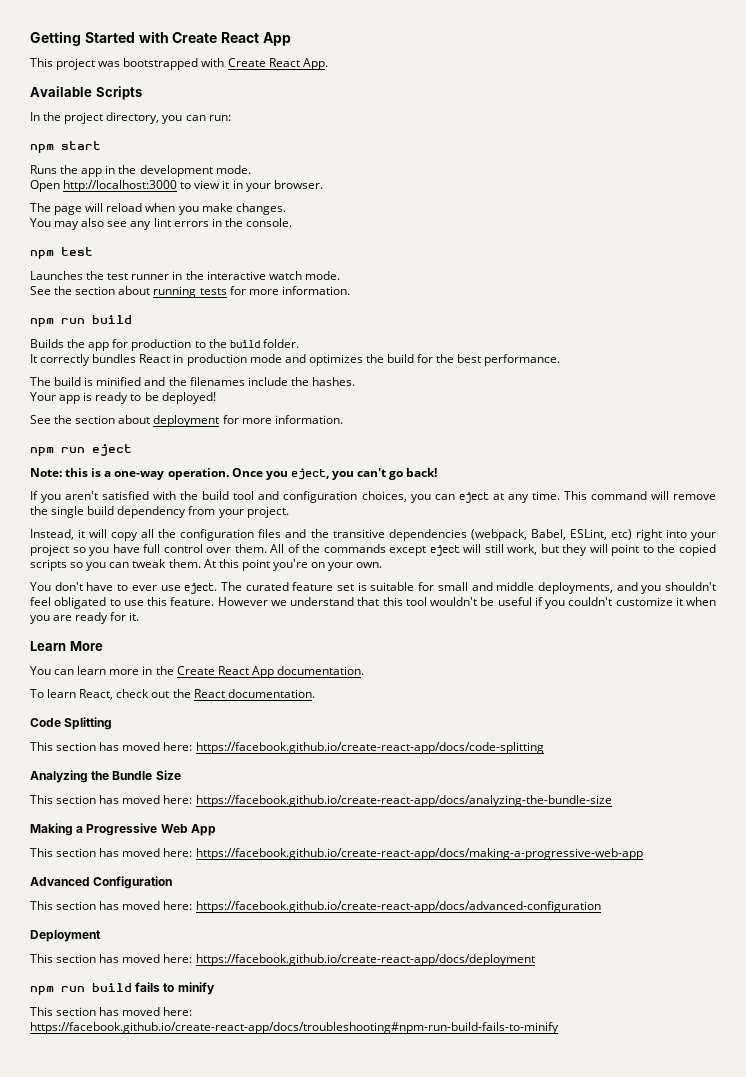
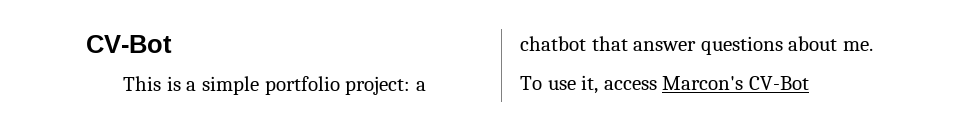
[30,31,291,46] [30,58,328,70] [30,86,142,100] [30,112,231,124] [30,141,101,153] [30,165,251,177] [30,180,323,192] [30,203,286,215] [30,218,292,230] [30,247,93,259] [30,271,340,280] [30,286,350,298] [30,315,132,327] [30,339,299,351] [30,354,561,366] [30,377,355,386] [30,392,216,404] [30,415,343,427] [30,444,132,456] [30,468,438,480] [30,491,716,503] [30,506,289,518] [30,529,716,541] [30,544,716,556] [30,559,383,571] [30,582,716,594] [30,597,716,609] [30,612,140,624] [30,641,103,651] [30,666,364,678] [30,689,315,700] [30,717,113,730] [30,742,544,754] [30,770,181,783] [30,795,612,807] [30,823,216,836] [30,848,643,860] [30,876,173,889] [30,901,601,913] [30,930,101,942] [30,954,535,966] [30,982,215,995] [30,1007,193,1016] [30,1022,559,1034] Getting Started with Create React App // This project was bootstrapped with Create React App. // Available Scripts // In the project directory, you can run: // npm start // Runs the app in the development mode. // Open http://localhost:3000 to view it in your browser. // The page will reload when you make changes. // You may also see any lint errors in the console. // npm test // Launches the test runner in the interactive watch mode. // See the section about running tests for more information. // npm run build // Builds the app for production to the build folder. // It correctly bundles React in production mode and optimizes the build for the best performance. // The build is minified and the filenames include the hashes. // Your app is ready to be deployed! // See the section about deployment for more information. // npm run eject // Note: this is a one-way operation. Once you eject, you can't go back! // If you aren't satisfied with the build tool and configuration choices, you can eject at any time. This command will remove the single build dependency from your project. // Instead, it will copy all the configuration files and the transitive dependencies (webpack, Babel, ESLint, etc) right into your project so you have full control over them. All of the commands except eject will still work, but they will point to the copied scripts so you can tweak them. At this point you're on your own. // You don't have to ever use eject. The curated feature set is suitable for small and middle deployments, and you shouldn't feel obligated to use this feature. However we understand that this tool wouldn't be useful if you couldn't customize it when you are ready for it. // Learn More // You can learn more in the Create React App documentation. // To learn React, check out the React documentation. // Code Splitting // This section has moved here: https://facebook.github.io/create-react-app/docs/code-splitting // Analyzing the Bundle Size // This section has moved here: https://facebook.github.io/create-react-app/docs/analyzing-the-bundle-size // Making a Progressive Web App // This section has moved here: https://facebook.github.io/create-react-app/docs/making-a-progressive-web-app // Advanced Configuration // This section has moved here: https://facebook.github.io/create-react-app/docs/advanced-configuration // Deployment // This section has moved here: https://facebook.github.io/create-react-app/docs/deployment // npm run build fails to minify // This section has moved here: https://facebook.github.io/create-react-app/docs/troubleshooting#npm-run-build-fails-to-minify -> [86,35,172,53] [123,76,426,95] [520,36,873,55] [520,75,809,94] CV-Bot // This is a simple portfolio project: a chatbot that answer questions about me. // To use it, access Marcon's CV-Bot

